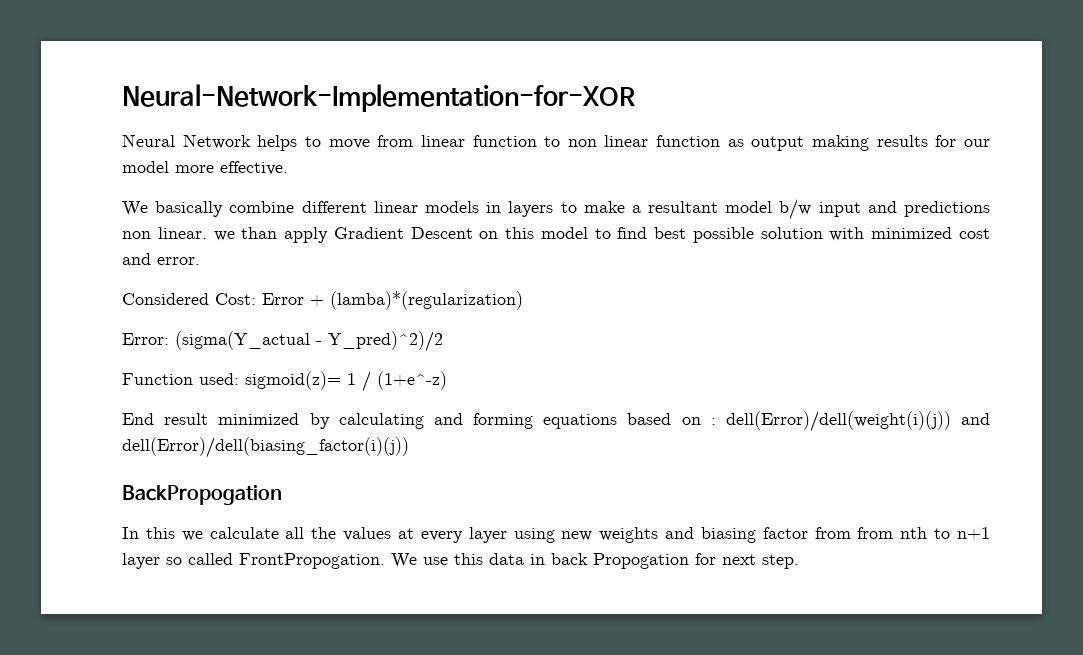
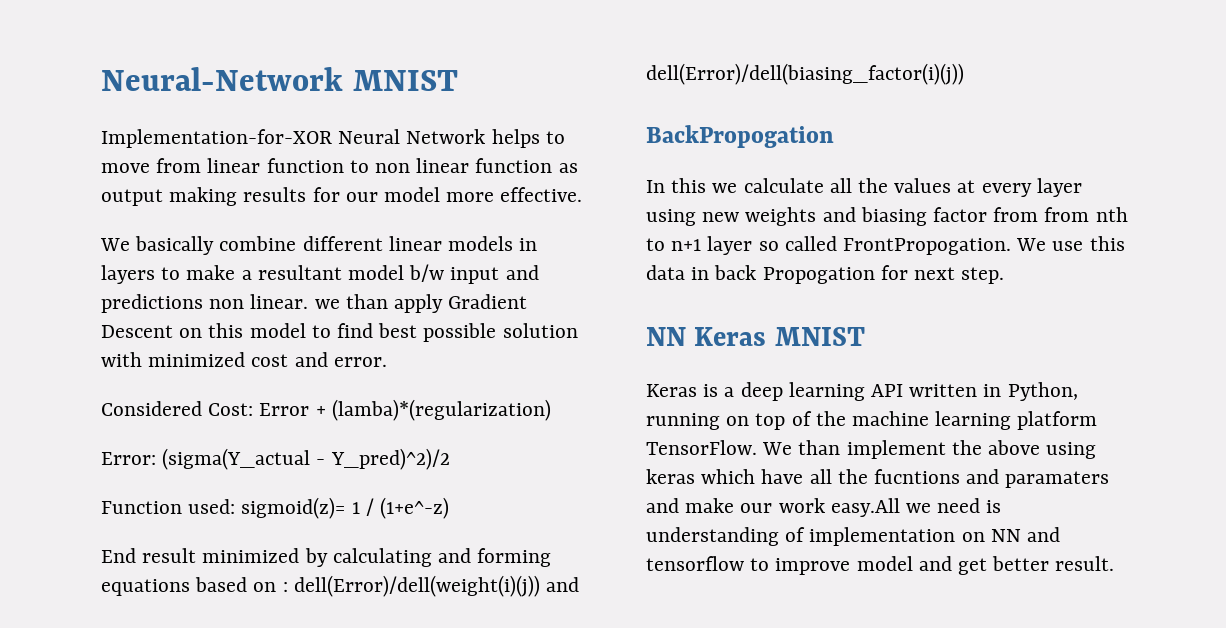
[122,84,635,112] Neural-Network-Implementation-for-XOR // -> [101,67,458,91] [101,129,332,148] Neural-Network MNIST // Implementation-for-XOR
(799, 561) none -> [646,327,865,346] [646,382,1078,401] [646,411,1098,430] [646,440,1097,459] [646,469,1110,488] [646,498,1002,517] [646,527,1061,546] [646,556,1115,575] // NN Keras MNIST // Keras is a deep learning API written in Python, running on top of the machine learning platform TensorFlow. We than implement the above using keras which have all the fucntions and paramaters and make our work easy.All we need is understanding of implementation on NN and tensorflow to improve model and get better result.

